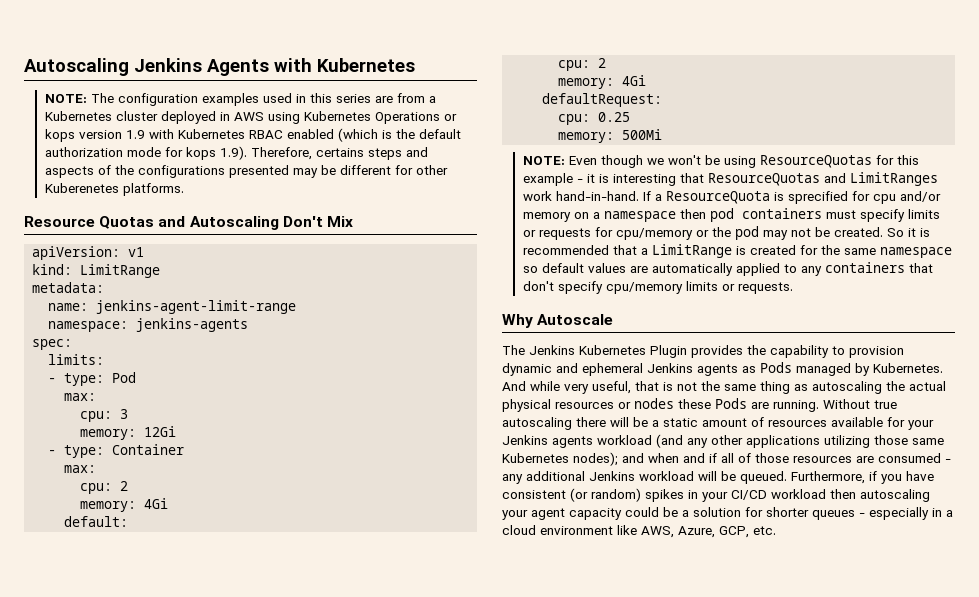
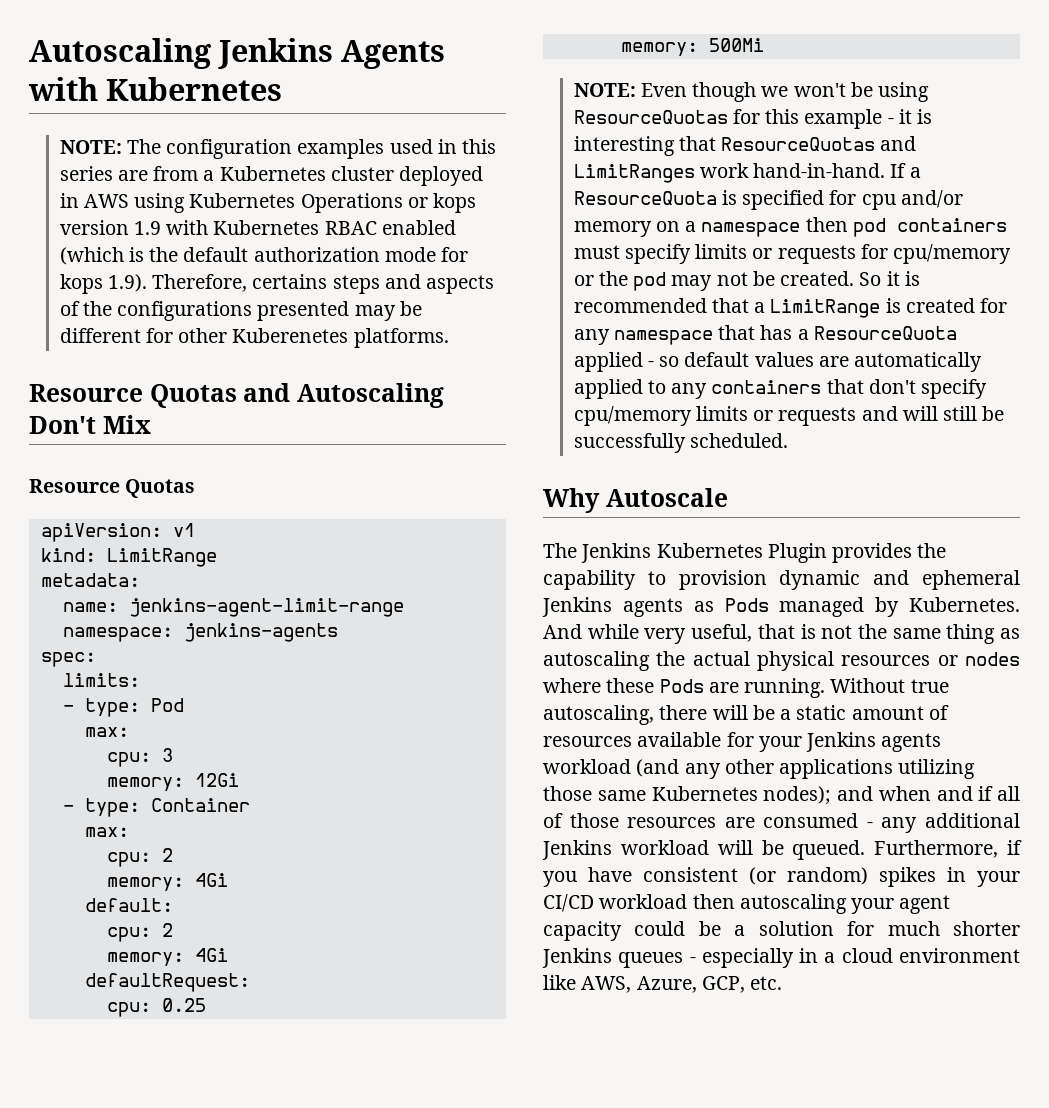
(353, 221) none -> [29,479,196,498] // Resource Quotas
[787,191,848,204] sprecified -> [742,190,825,210] specified
[820,245,952,258] the same namespace -> [573,325,957,345] [573,352,654,372] any namespace that has a ResourceQuota applied -
[737,282,793,294] requests. -> [778,406,1005,426] [573,433,788,453] requests and will still be successfully scheduled.
(674, 403) none -> [543,678,601,693] where
[502,417,572,430] autoscaling -> [543,705,654,725] autoscaling,
[766,507,809,517] shorter -> [887,921,1020,936] [542,948,612,968] much shorter Jenkins

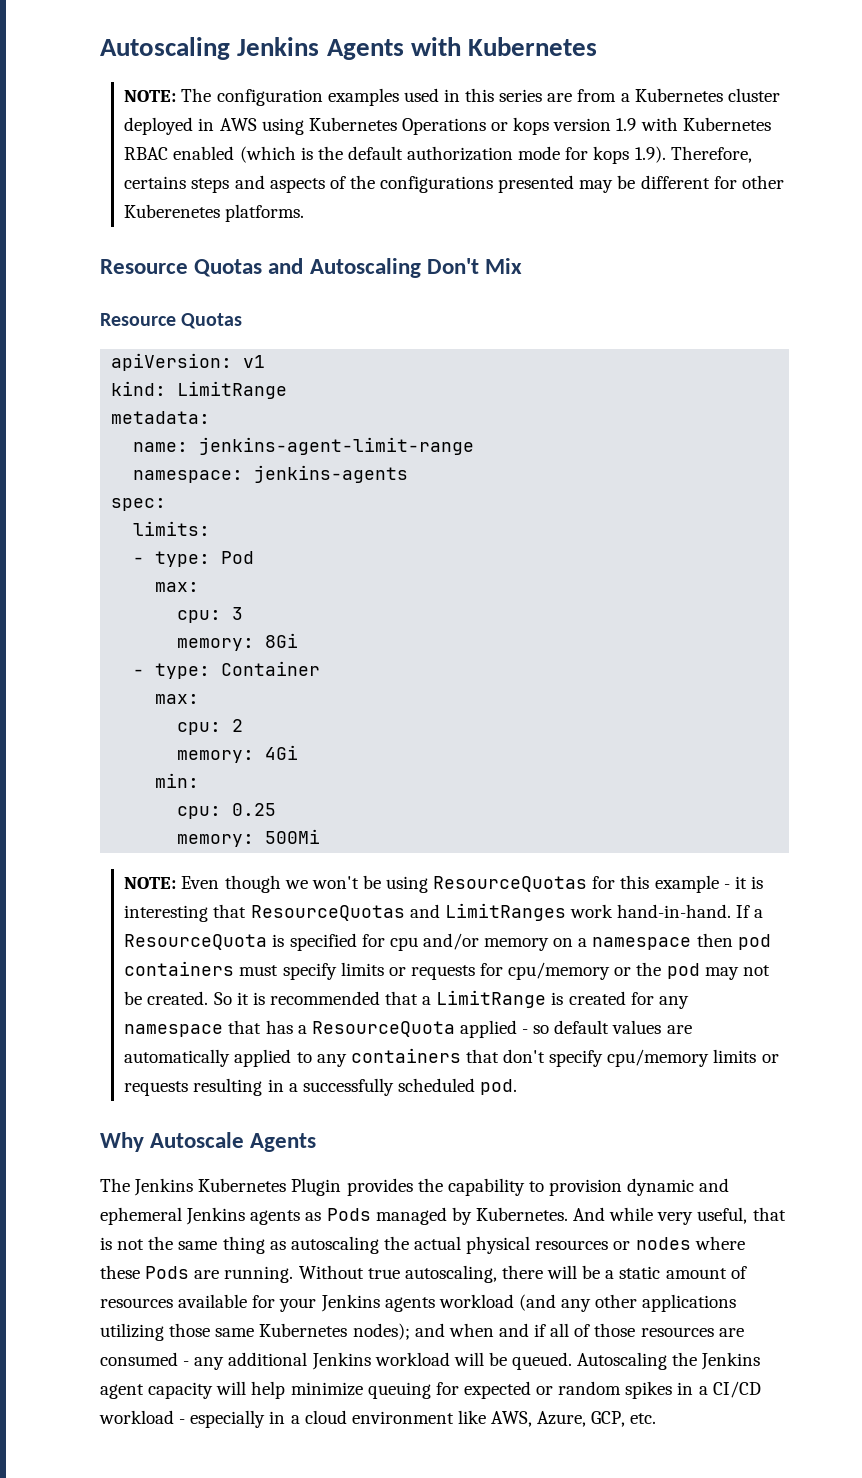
[194,773,239,787] 12Gi -> [265,633,299,648] 8Gi
[84,898,173,912] [106,923,173,942] [106,948,228,966] [84,973,250,992] default: // cpu: 2 // memory: 4Gi // defaultRequest: -> [155,773,200,788] min:
[861,406,1005,421] [573,433,788,453] and will still be successfully scheduled. -> [193,1078,518,1096] resulting in a successfully scheduled pod.
(728, 497) none -> [250,1133,317,1152] Agents
[874,840,1022,858] [543,867,868,887] Furthermore, if you have consistent (or random) -> [577,1352,761,1370] [100,1381,622,1399] Autoscaling the Jenkins agent capacity will help minimize queuing for expected or random
[977,871,1020,887] your -> [698,1386,708,1395] a
[692,894,951,914] [543,921,1020,941] [542,948,684,968] then autoscaling your agent capacity could be a solution for much shorter Jenkins queues -> (174, 1417) none

